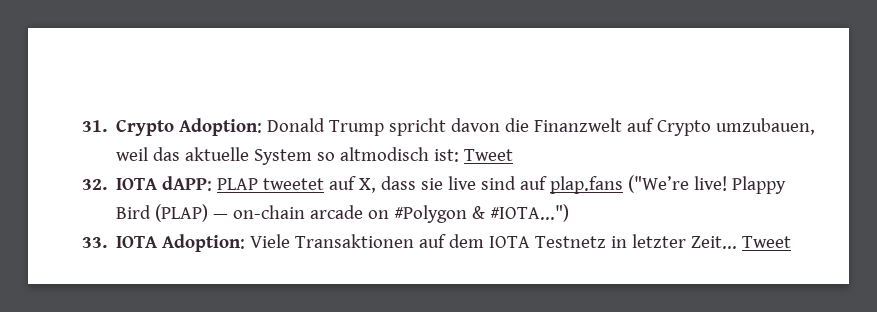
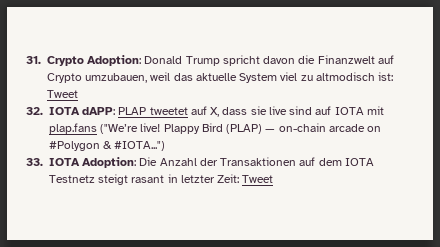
[317,152,336,161] so -> [280,72,313,81] viel zu
(548, 183) none -> [334,106,384,115] IOTA mit
[250,234,291,248] Viele -> [139,157,218,166] Die Anzahl der
(607, 242) none -> [98,174,165,185] steigt rasant
[691,236,738,249] Zeit... -> [217,174,240,183] Zeit:

